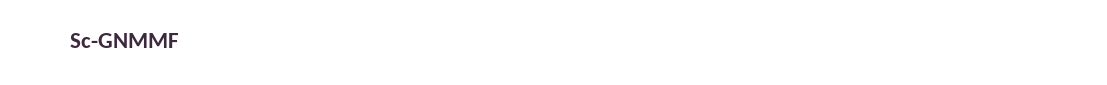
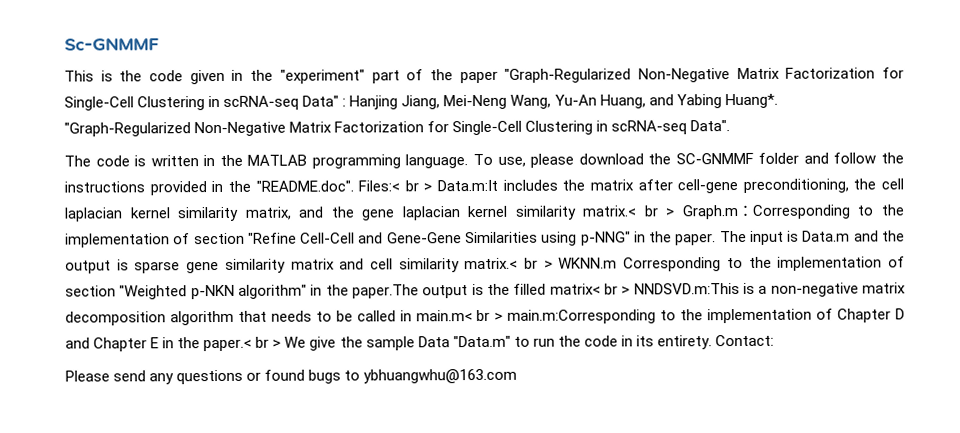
(179, 40) none -> [64,67,904,85] [64,93,778,111] [64,120,731,137] [64,152,904,169] [64,178,904,196] [64,204,904,222] [65,230,906,248] [65,256,906,274] [65,282,907,300] [65,308,906,326] [65,334,775,352] [65,368,518,385] // This is the code given in the "experiment" part of the paper "Graph-Regularized Non-Negative Matrix Factorization for Single-Cell Clustering in scRNA-seq Data" : Hanjing Jiang, Mei-Neng Wang, Yu-An Huang, and Yabing Huang*. "Graph-Regularized Non-Negative Matrix Factorization for Single-Cell Clustering in scRNA-seq Data". // The code is written in the MATLAB programming language. To use, please download the SC-GNMMF folder and follow the instructions provided in the "README.doc". Files:< br > Data.m:It includes the matrix after cell-gene preconditioning, the cell laplacian kernel similarity matrix, and the gene laplacian kernel similarity matrix.< br > Graph.m：Corresponding to the implementation of section "Refine Cell-Cell and Gene-Gene Similarities using p-NNG" in the paper. The input is Data.m and the output is sparse gene similarity matrix and cell similarity matrix.< br > WKNN.m Corresponding to the implementation of section "Weighted p-NKN algorithm" in the paper.The output is the filled matrix< br > NNDSVD.m:This is a non-negative matrix decomposition algorithm that needs to be called in main.m< br > main.m:Corresponding to the implementation of Chapter D and Chapter E in the paper.< br > We give the sample Data "Data.m" to run the code in its entirety. Contact: // Please send any questions or found bugs to ybhuangwhu@163.com

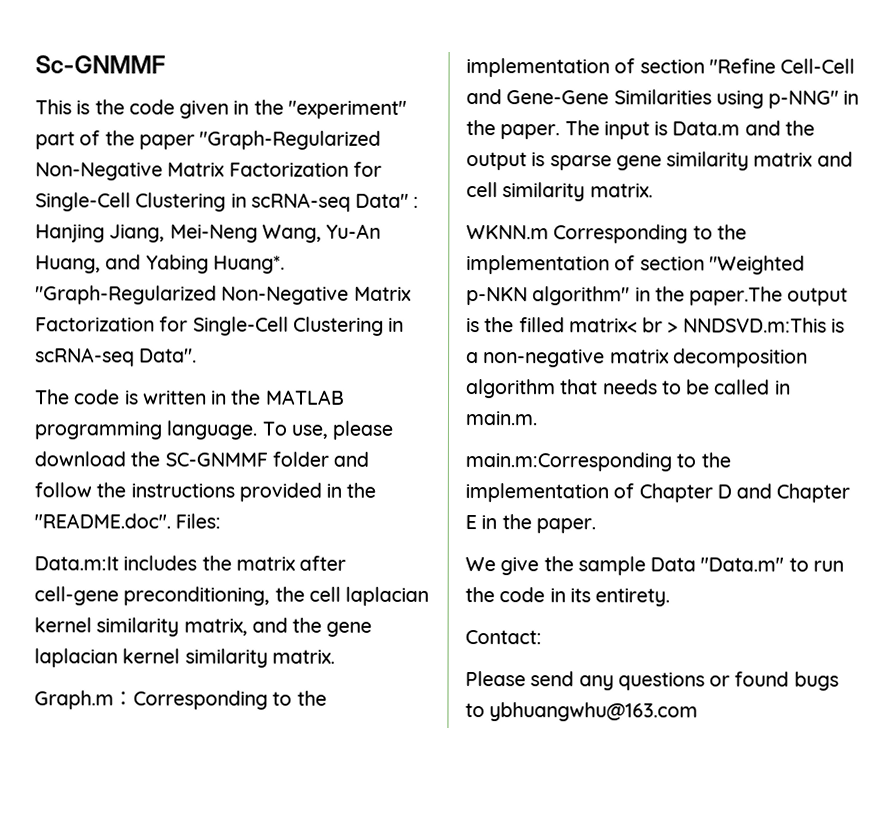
[358,180,433,192] Files:< br > -> [175,513,222,529] Files: //
[582,205,676,217] matrix.< br > -> [271,649,335,664] matrix. //
[464,257,553,270] matrix.< br > -> [589,183,653,198] matrix. //
[415,309,504,322] main.m< br > -> [465,411,537,426] main.m. //
[203,336,282,352] paper.< br > -> [535,518,596,534] paper. //
(712, 342) none -> (671, 597) //

